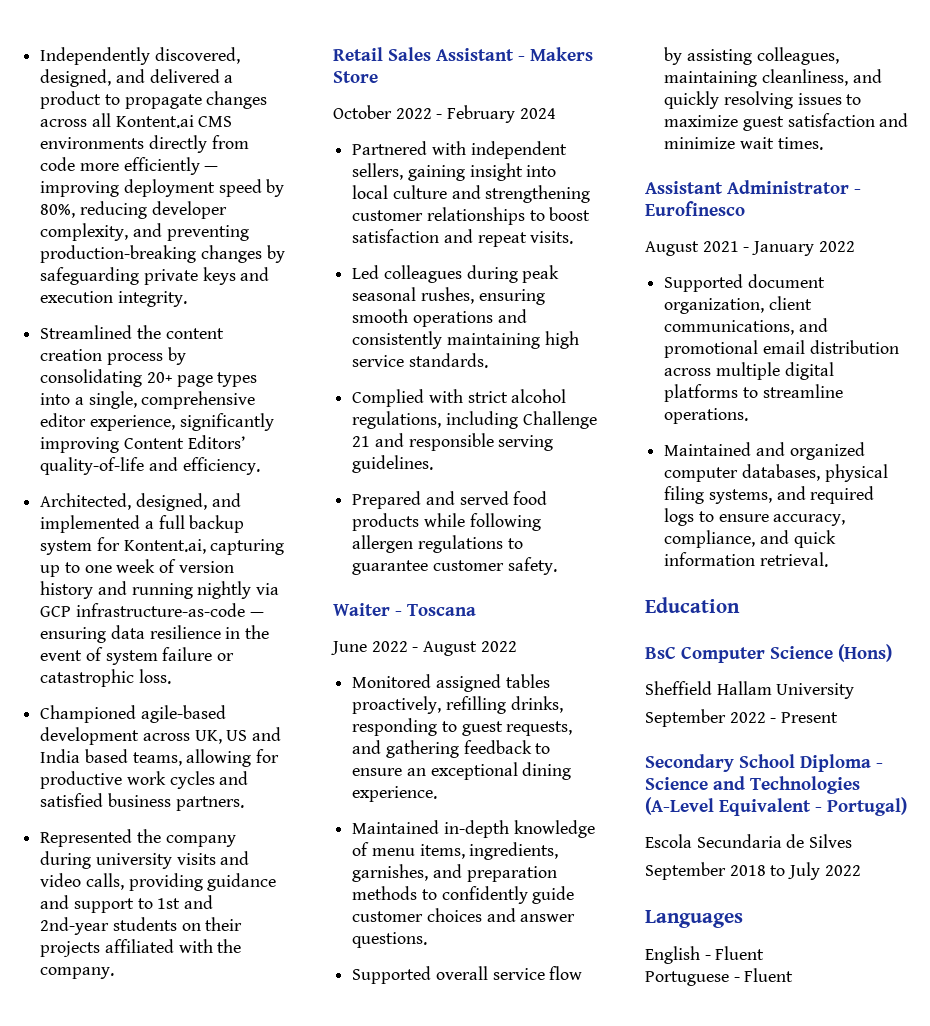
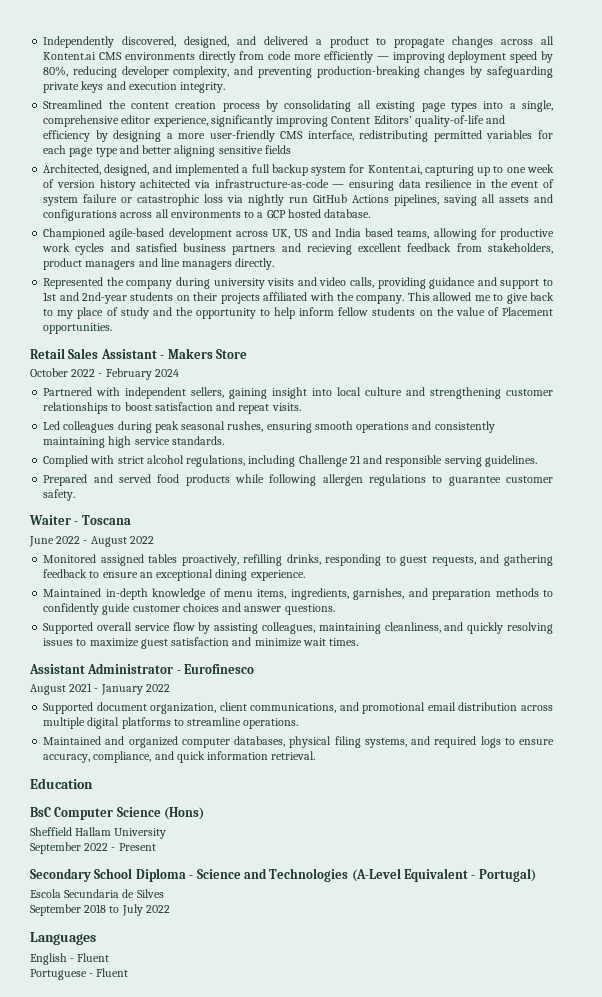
[146,372,172,383] 20+ -> [357,100,416,112] all existing
[182,457,260,475] efficiency. -> [43,130,553,142] [43,145,291,157] efficiency by designing a more user-friendly CMS interface, redistributing permitted variables for each page type and better aligning sensitive fields
[97,581,280,599] [40,606,72,617] and running nightly via GCP -> [140,179,210,188] achitected via
[138,669,171,684] loss. -> [204,194,553,206] [43,209,371,221] loss via nightly run GitHub Actions pipelines, saving all assets and configurations across all environments to a GCP hosted database.
[175,796,244,811] partners. -> [232,243,553,255] [43,258,275,270] partners and recieving excellent feedback from stakeholders, product managers and line managers directly.
(115, 973) none -> [407,292,555,304] [43,307,554,319] [43,323,113,334] This allowed me to give back to my place of study and the opportunity to help inform fellow students on the value of Placement opportunities.

